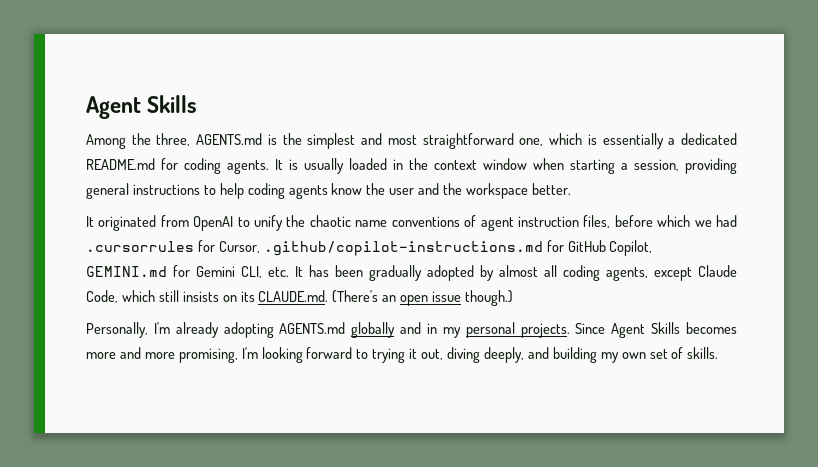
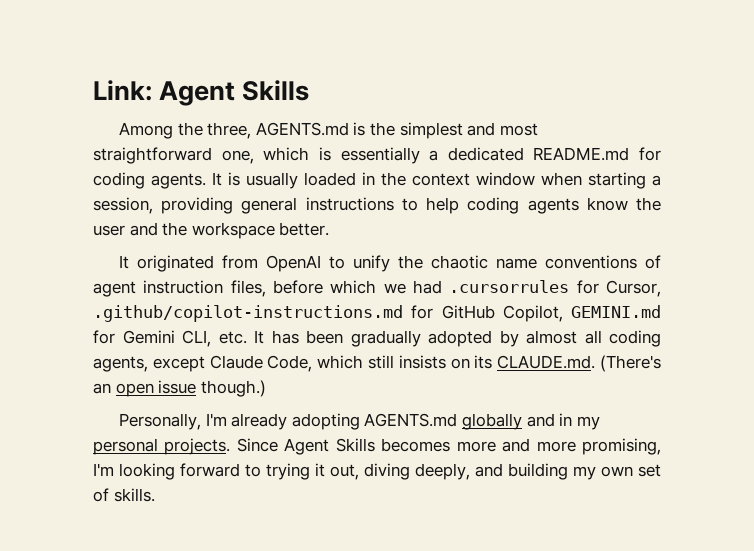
(86, 107) none -> [93,80,152,101] Link:

